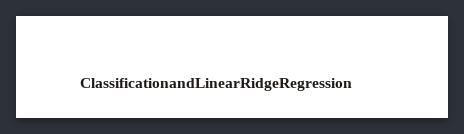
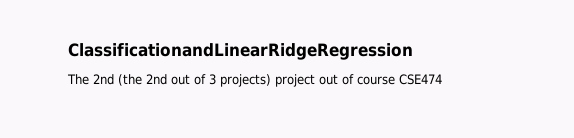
(352, 84) none -> [67,74,442,87] // The 2nd (the 2nd out of 3 projects) project out of course CSE474

